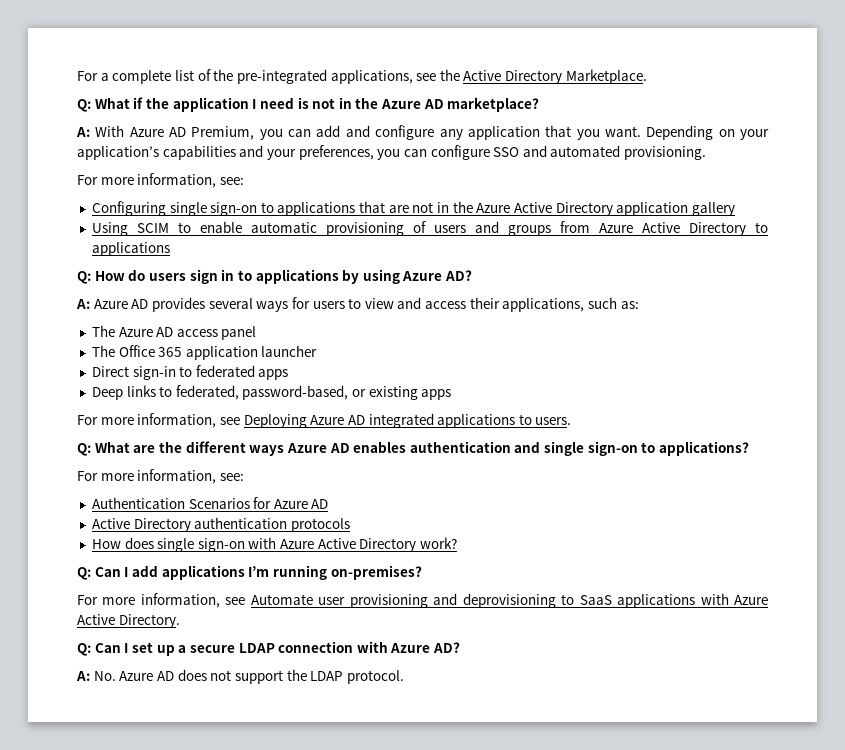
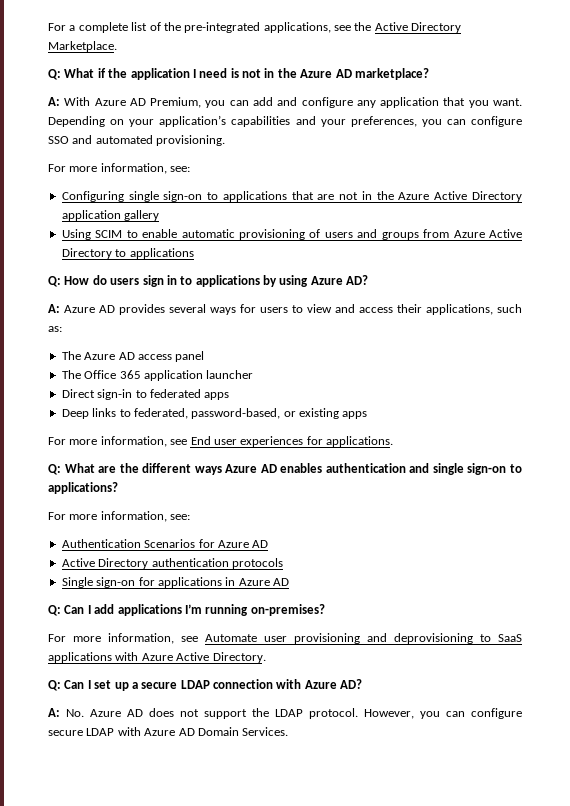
[243,413,572,428] Deploying Azure AD integrated applications to users. -> [190,436,393,447] End user experiences for applications.
[91,537,458,552] How does single sign-on with Azure Active Directory work? -> [61,577,289,588] Single sign-on for applications in Azure AD
(404, 677) none -> [364,708,522,719] [48,727,289,736] However, you can configure secure LDAP with Azure AD Domain Services.

